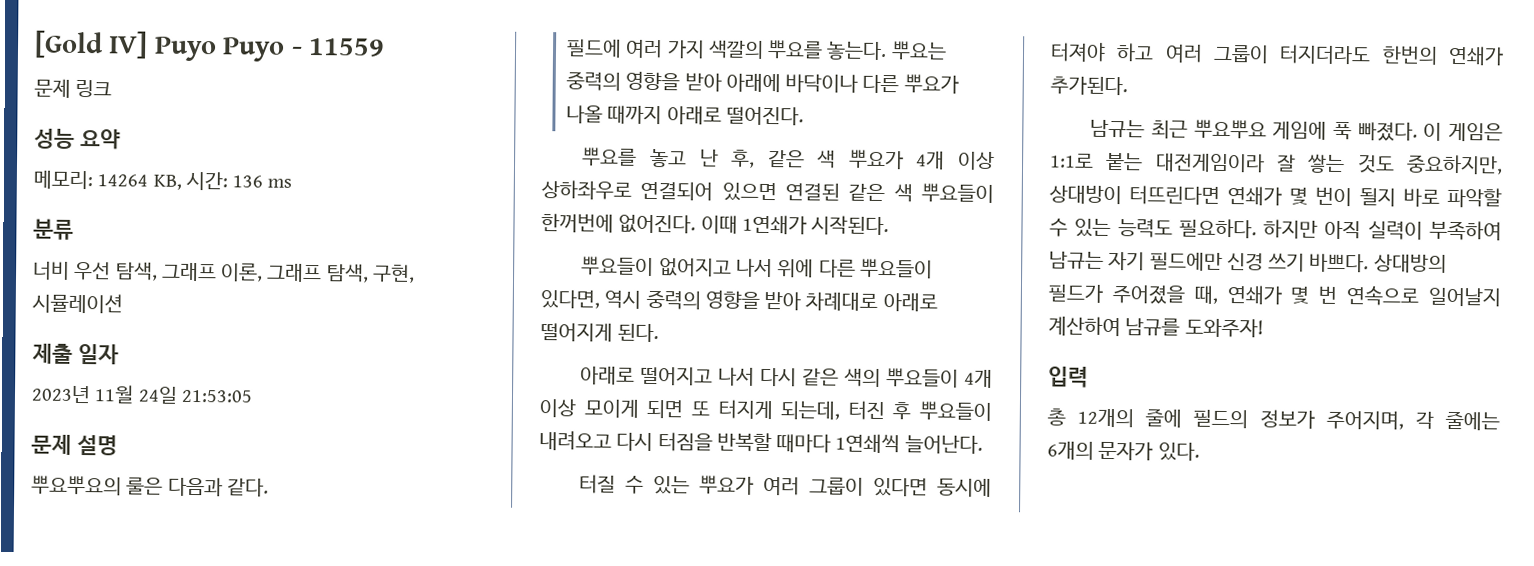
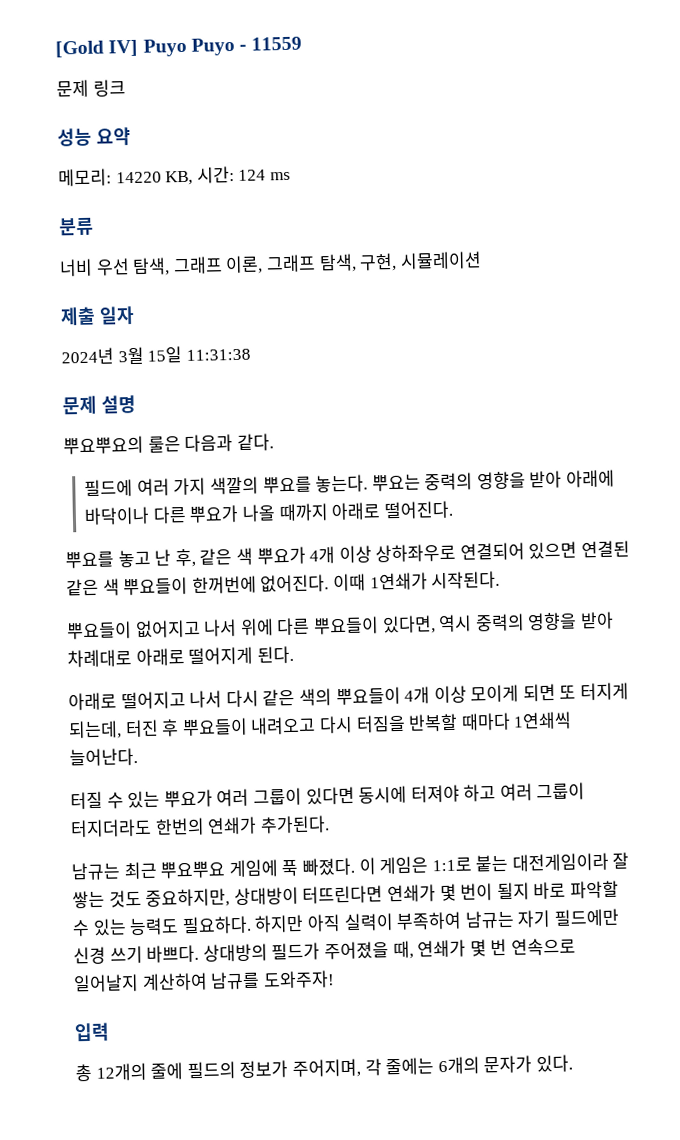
[97,174,149,187] 14264 -> [115,171,162,184] 14220
[232,175,264,188] 136 -> [238,169,267,181] 124
[31,385,253,404] 2023년 11월 24일 21:53:05 -> [61,346,251,366] 2024년 3월 15일 11:31:38

